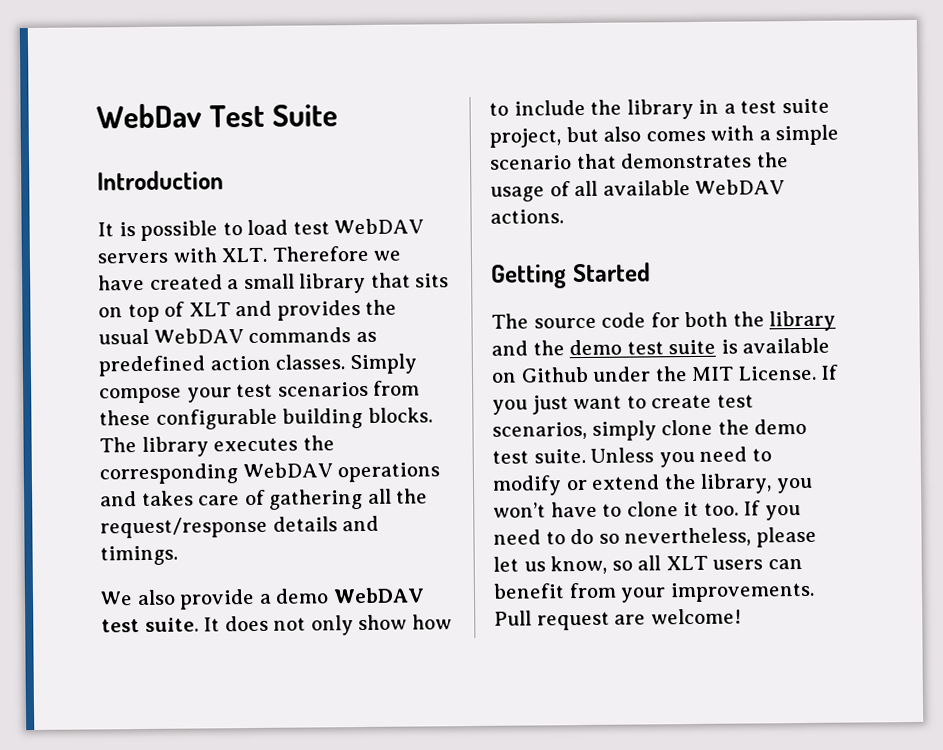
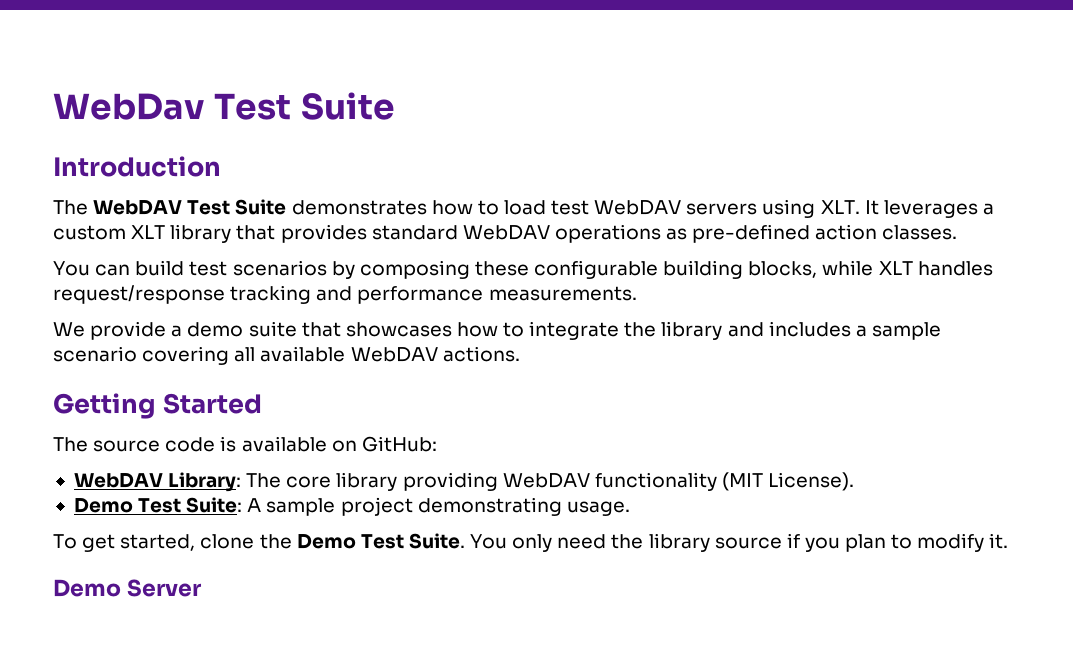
[97,220,219,241] It is possible -> [53,199,473,215] The WebDAV Test Suite demonstrates how
[172,245,402,263] [98,272,450,294] [98,299,398,323] [98,327,377,345] [98,353,417,377] [99,380,421,404] [99,407,433,430] [99,435,335,457] [99,462,441,485] [100,488,429,510] [100,515,380,539] [100,545,178,566] with XLT. Therefore we have created a small library that sits on top of XLT and provides the usual WebDAV commands as predefined action classes. Simply compose your test scenarios from these configurable building blocks. The library executes the corresponding WebDAV operations and takes care of gathering all the request/response details and timings. -> [762,199,994,218] [53,224,958,243] [53,260,993,279] [53,285,637,304] using XLT. It leverages a custom XLT library that provides standard WebDAV operations as pre-defined action classes. // You can build test scenarios by composing these configurable building blocks, while XLT handles request/response tracking and performance measurements.
[136,589,176,606] also -> (85, 329) none
[332,587,425,604] [101,614,452,636] [489,98,830,120] [489,124,840,148] [490,152,789,170] [490,181,571,202] WebDAV test suite. It does not only show how to include the library in a test suite project, but also comes with a simple scenario that demonstrates the usage of -> [248,321,941,340] [53,346,230,365] suite that showcases how to integrate the library and includes a sample scenario covering
[650,310,837,332] [491,337,831,356] [491,364,840,383] [492,394,754,415] [492,418,808,441] [492,446,772,468] [492,473,813,496] [493,500,801,521] [493,526,817,548] [493,555,803,575] [493,581,815,603] [494,608,742,631] for both the library and the demo test suite is available on Github under the MIT License. If you just want to create test scenarios, simply clone the demo test suite. Unless you need to modify or extend the library, you won’t have to clone it too. If you need to do so nevertheless, please let us know, so all XLT users can benefit from your improvements. Pull request are welcome! -> [220,436,437,452] [73,472,855,492] [73,497,630,516] [53,533,1009,552] [53,579,202,597] is available on GitHub: // WebDAV Library: The core library providing WebDAV functionality (MIT License). // Demo Test Suite: A sample project demonstrating usage. // To get started, clone the Demo Test Suite. You only need the library source if you plan to modify it. // Demo Server

